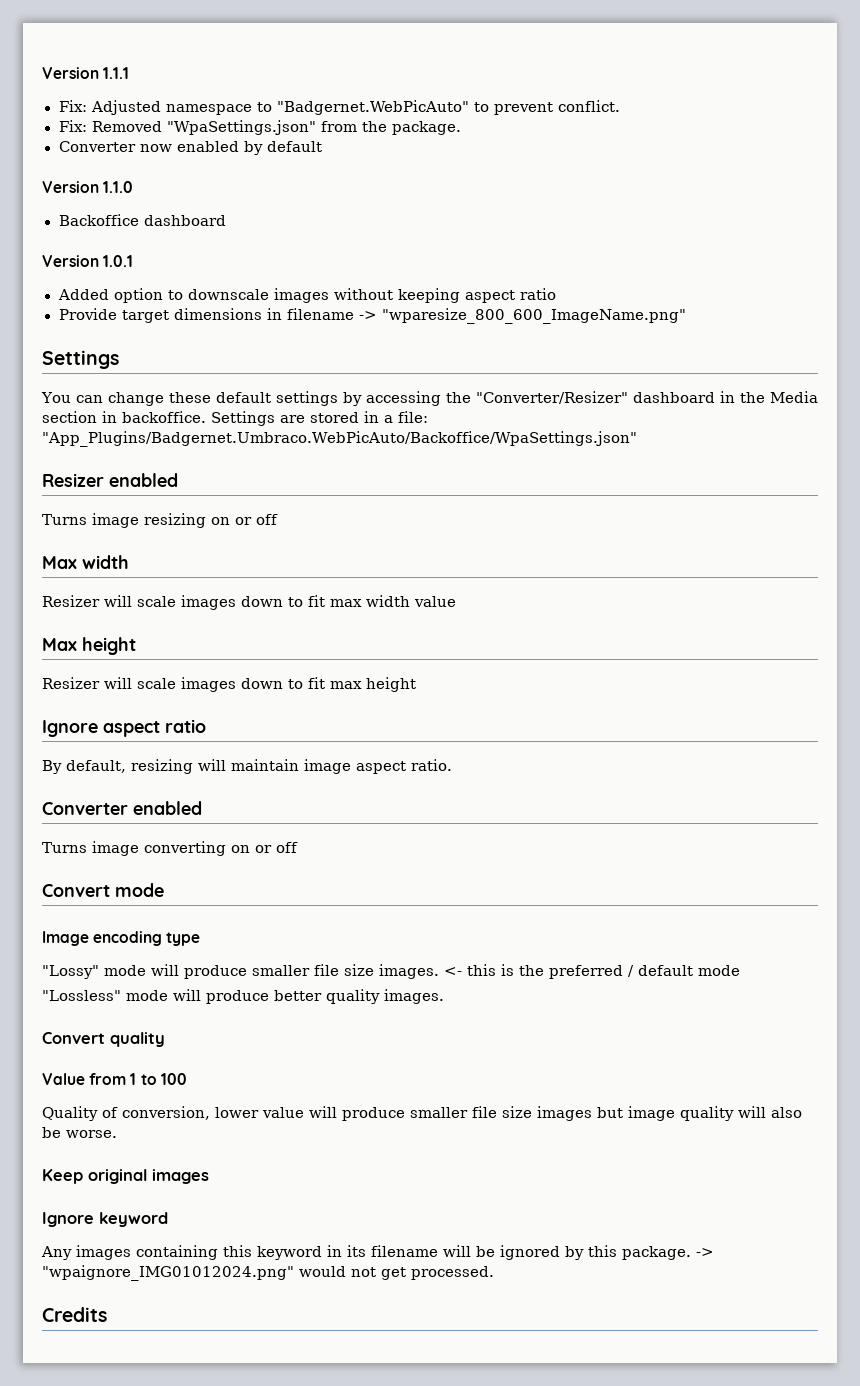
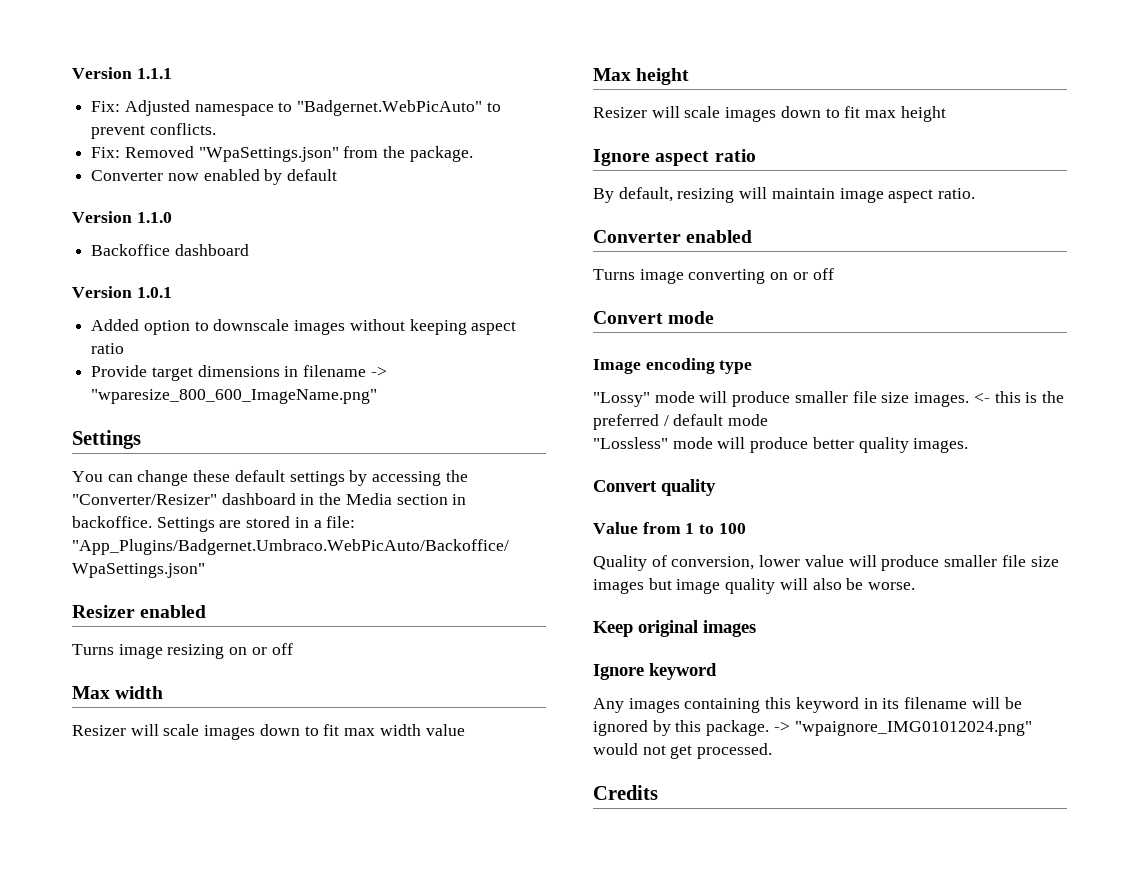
[558,100,621,112] conflict. -> [149,123,216,135] conflicts.

